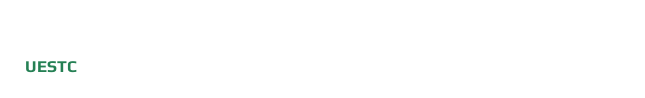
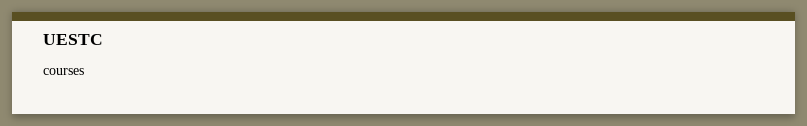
(77, 67) none -> [43,68,84,75] // courses

